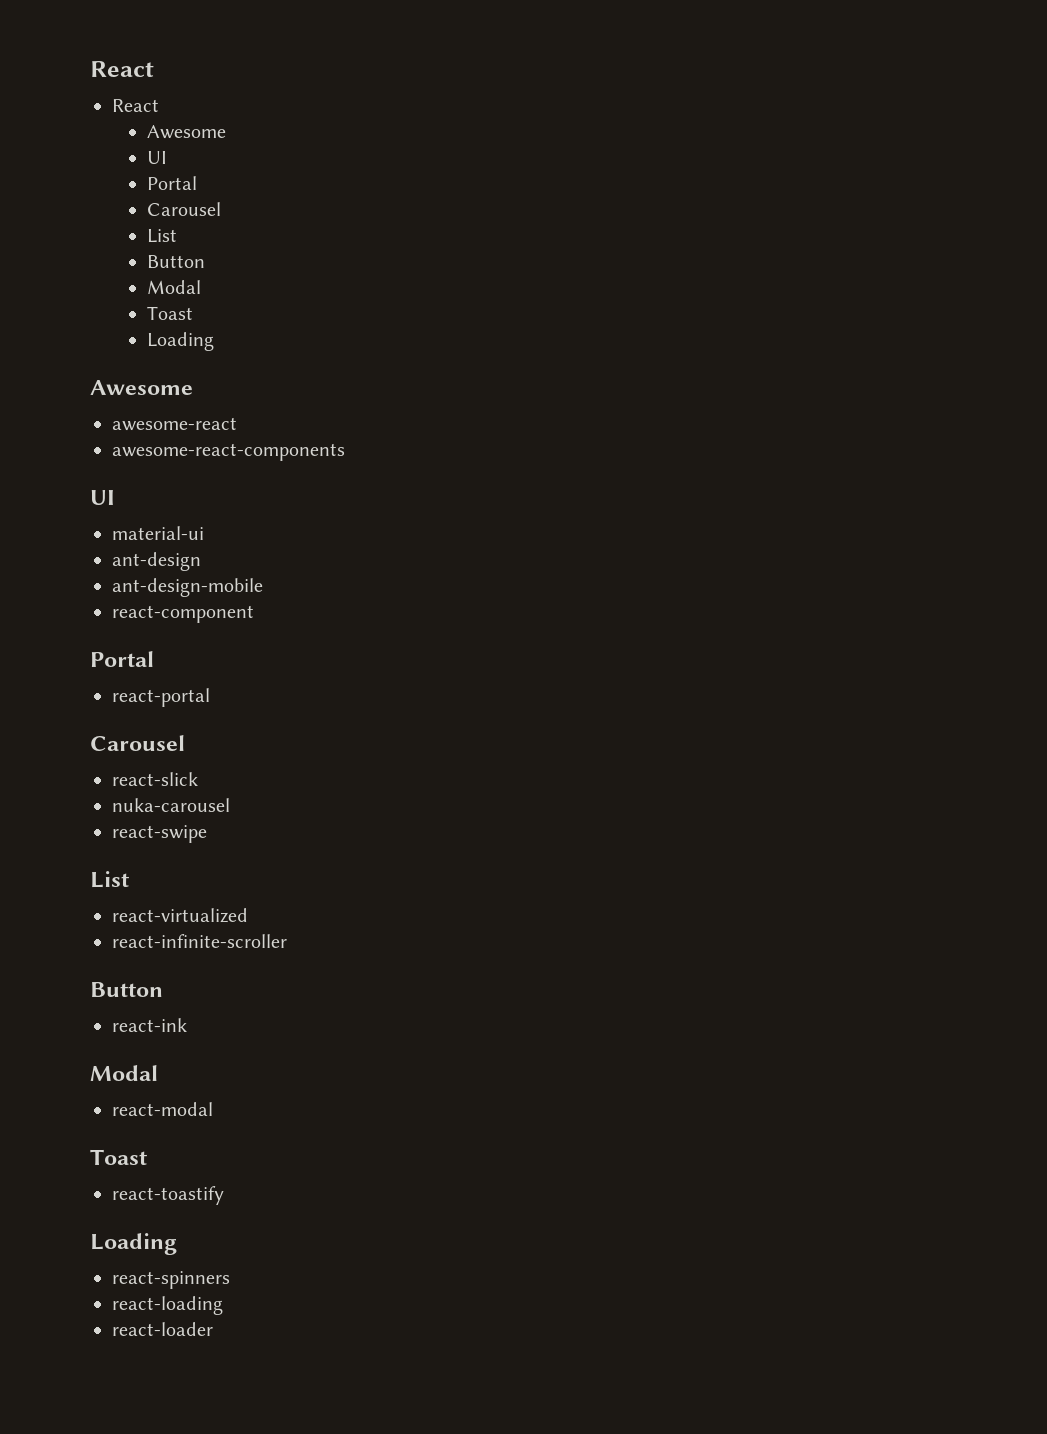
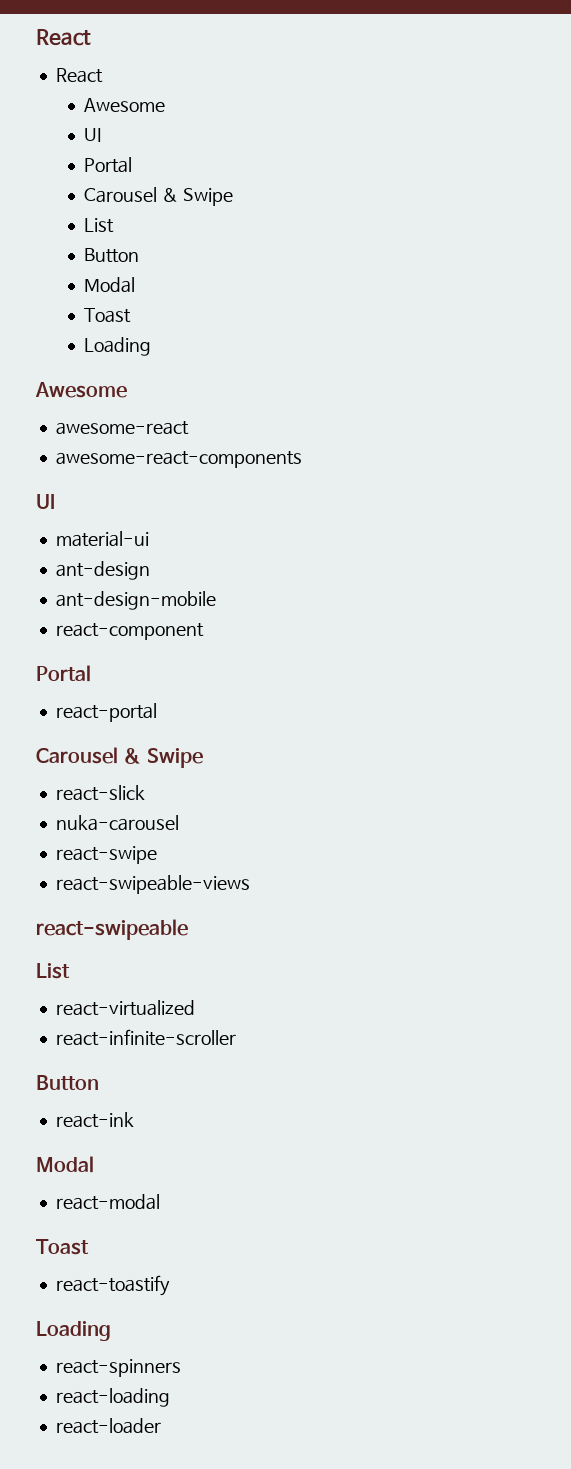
(221, 209) none -> [162,188,234,206] & Swipe
(185, 743) none -> [123,748,203,768] & Swipe
(207, 834) none -> [55,875,250,894] [36,919,188,940] // react-swipeable-views // react-swipeable

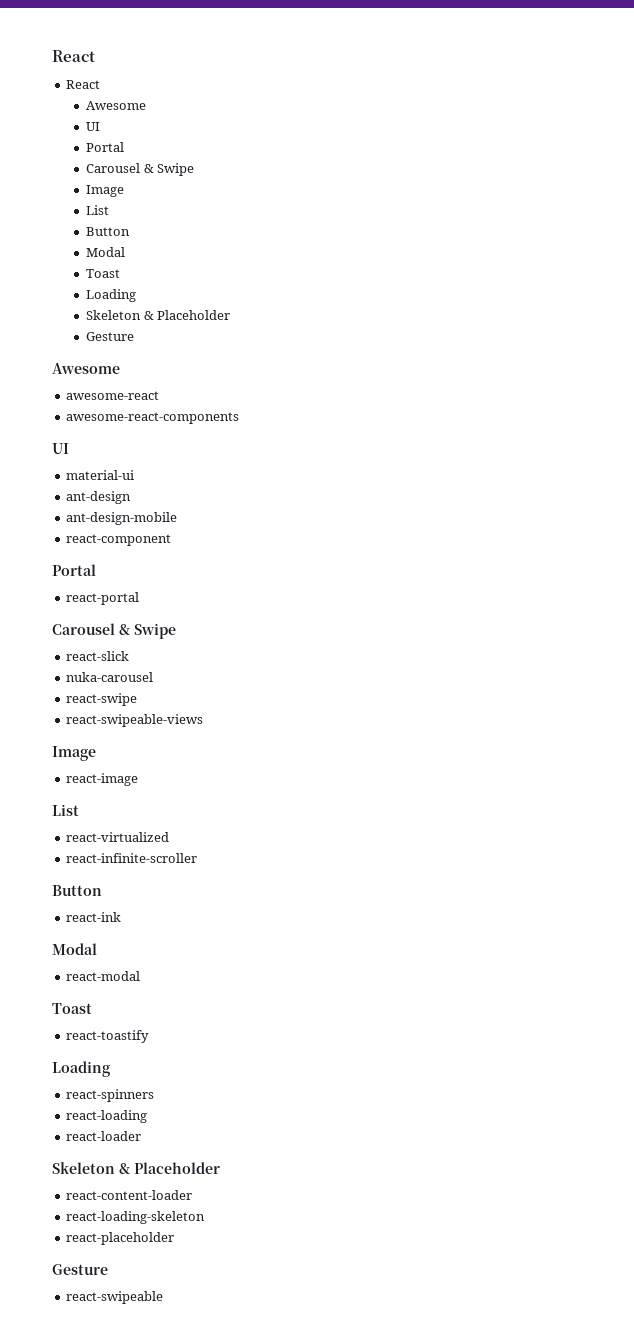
(234, 197) none -> [86,185,125,197] // Image
(152, 346) none -> [86,310,231,320] [86,332,135,341] // Skeleton & Placeholder // Gesture
[36,919,188,940] react-swipeable -> [52,746,96,761] [66,773,139,786] Image // react-image
(161, 1426) none -> [52,1162,220,1174] [66,1190,193,1200] [66,1211,206,1224] [66,1232,175,1245] [52,1264,108,1275] [66,1291,164,1304] // Skeleton & Placeholder // react-content-loader // react-loading-skeleton // react-placeholder // Gesture // react-swipeable

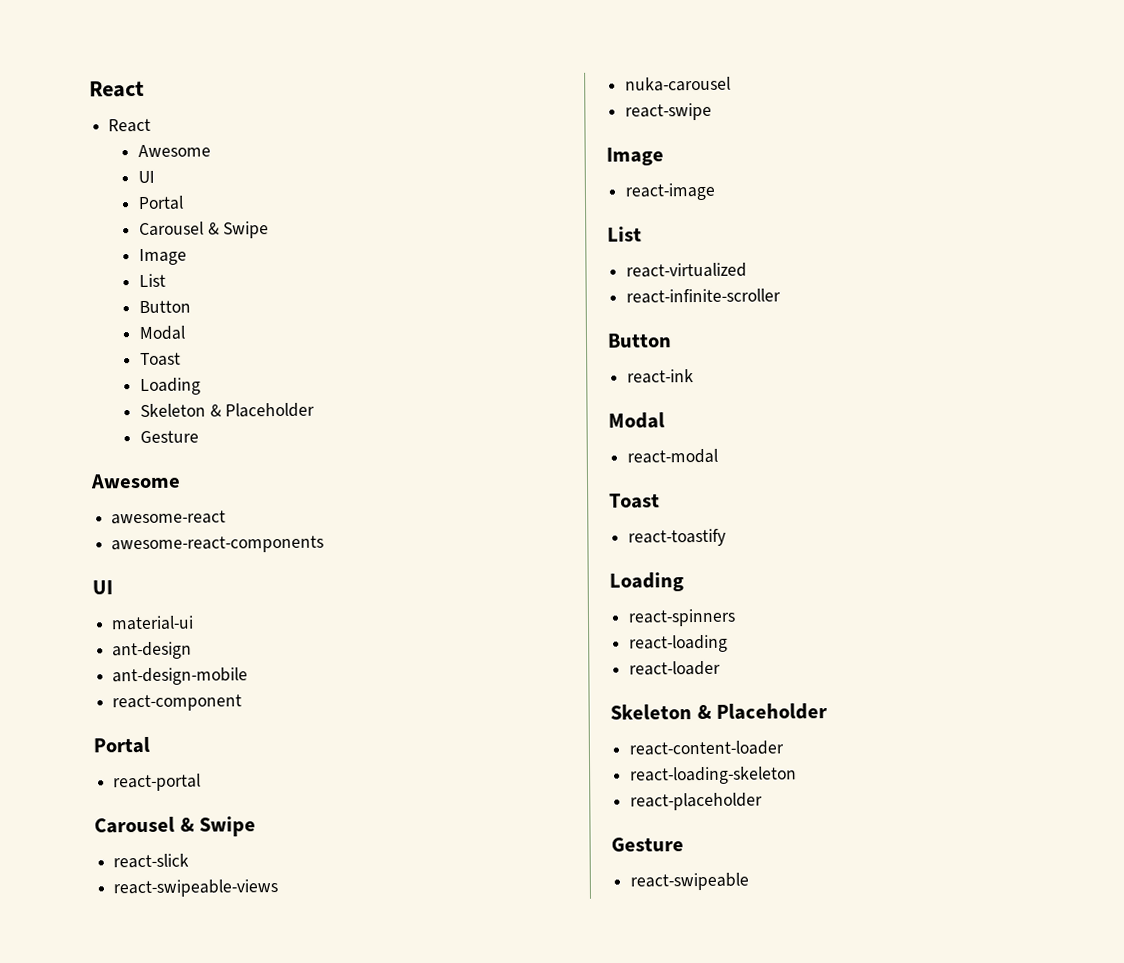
(130, 656) none -> [113,879,279,898] // react-swipeable-views
[66,714,204,727] // react-swipeable-views -> (713, 111) none

